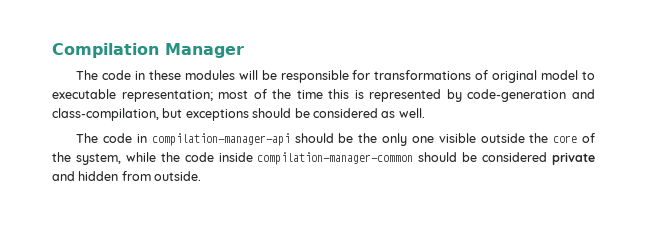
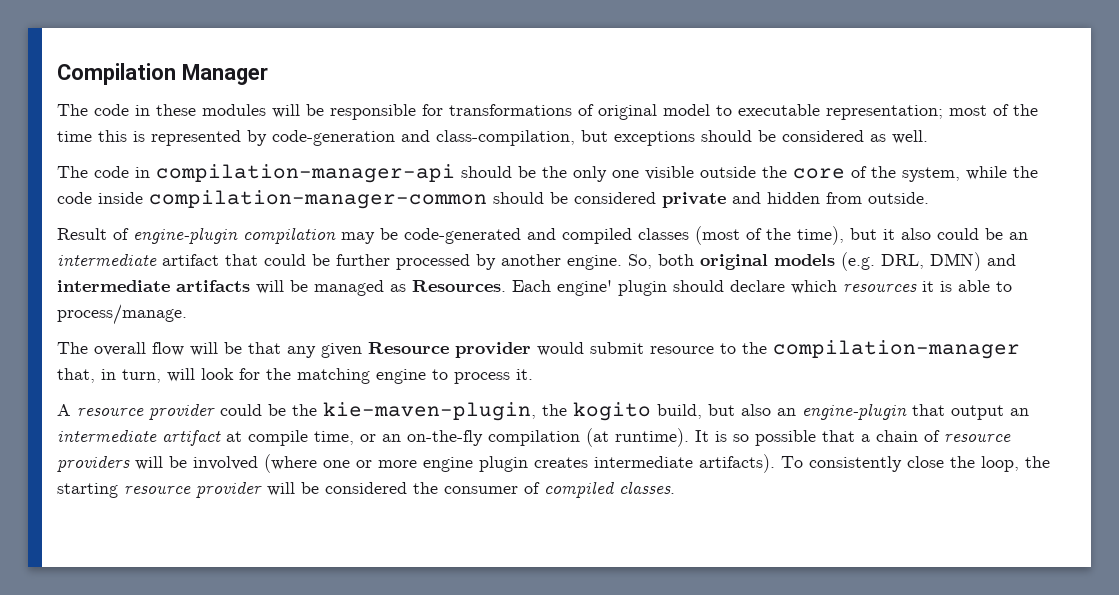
(202, 176) none -> [57,226,1028,245] [57,252,1016,271] [57,280,1012,296] [57,304,187,325] [57,340,1020,359] [57,368,533,384] [57,402,1029,421] [57,428,1011,447] [57,454,1050,473] [57,481,675,498] // Result of engine-plugin compilation may be code-generated and compiled classes (most of the time), but it also could be an intermediate artifact that could be further processed by another engine. So, both original models (e.g. DRL, DMN) and intermediate artifacts will be managed as Resources. Each engine' plugin should declare which resources it is able to process/manage. // The overall flow will be that any given Resource provider would submit resource to the compilation-manager that, in turn, will look for the matching engine to process it. // A resource provider could be the kie-maven-plugin, the kogito build, but also an engine-plugin that output an intermediate artifact at compile time, or an on-the-fly compilation (at runtime). It is so possible that a chain of resource providers will be involved (where one or more engine plugin creates intermediate artifacts). To consistently close the loop, the starting resource provider will be considered the consumer of compiled classes.

